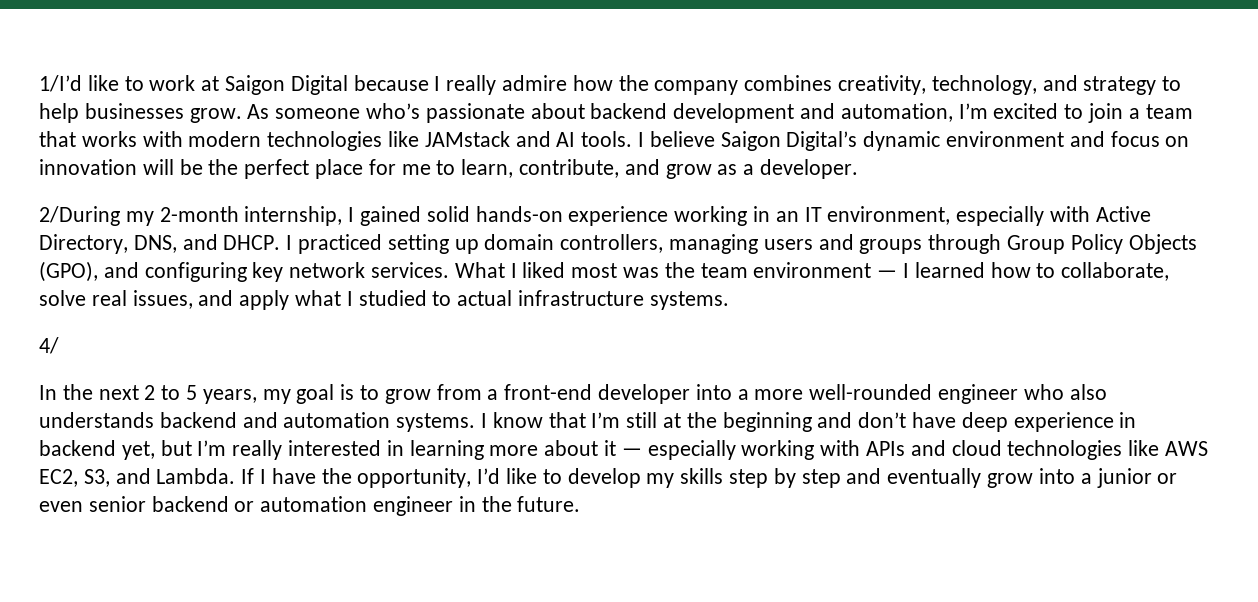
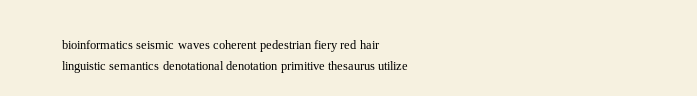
[39,75,1182,95] [39,103,1193,123] [39,131,1190,151] [39,159,859,179] [39,206,1151,226] [39,234,1197,254] [39,261,1170,282] [39,290,729,310] [39,337,59,354] [39,384,1107,404] [39,412,1137,432] [39,440,1209,460] [39,468,1178,488] [39,496,581,516] 1/I’d like to work at Saigon Digital because I really admire how the company combines creativity, technology, and strategy to help businesses grow. As someone who’s passionate about backend development and automation, I’m excited to join a team that works with modern technologies like JAMstack and AI tools. I believe Saigon Digital’s dynamic environment and focus on innovation will be the perfect place for me to learn, contribute, and grow as a developer. // 2/During my 2-month internship, I gained solid hands-on experience working in an IT environment, especially with Active Directory, DNS, and DHCP. I practiced setting up domain controllers, managing users and groups through Group Policy Objects (GPO), and configuring key network services. What I liked most was the team environment — I learned how to collaborate, solve real issues, and apply what I studied to actual infrastructure systems. // 4/ // In the next 2 to 5 years, my goal is to grow from a front-end developer into a more well-rounded engineer who also understands backend and automation systems. I know that I’m still at the beginning and don’t have deep experience in backend yet, but I’m really interested in learning more about it — especially working with APIs and cloud technologies like AWS EC2, S3, and Lambda. If I have the opportunity, I’d like to develop my skills step by step and eventually grow into a junior or even senior backend or automation engineer in the future. -> [62,40,380,52] [62,61,409,73] bioinformatics seismic waves coherent pedestrian fiery red hair // linguistic semantics denotational denotation primitive thesaurus utilize

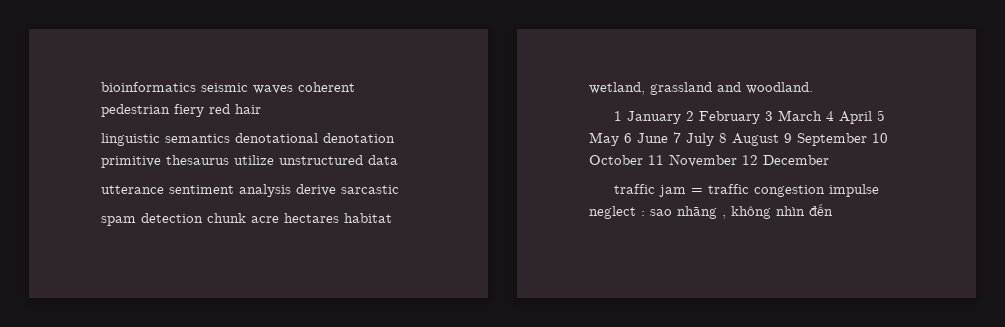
(409, 65) none -> [279,155,398,165] [101,184,399,197] [101,213,392,226] [589,82,813,95] [614,110,886,124] [589,132,888,146] [589,154,829,167] [614,184,880,197] [589,204,833,219] unstructured data // utterance sentiment analysis derive sarcastic // spam detection chunk acre hectares habitat wetland, grassland and woodland. // 1 January 2 February 3 March 4 April 5 May 6 June 7 July 8 August 9 September 10 October 11 November 12 December // traffic jam = traffic congestion impulse neglect : sao nhãng , không nhìn đến

